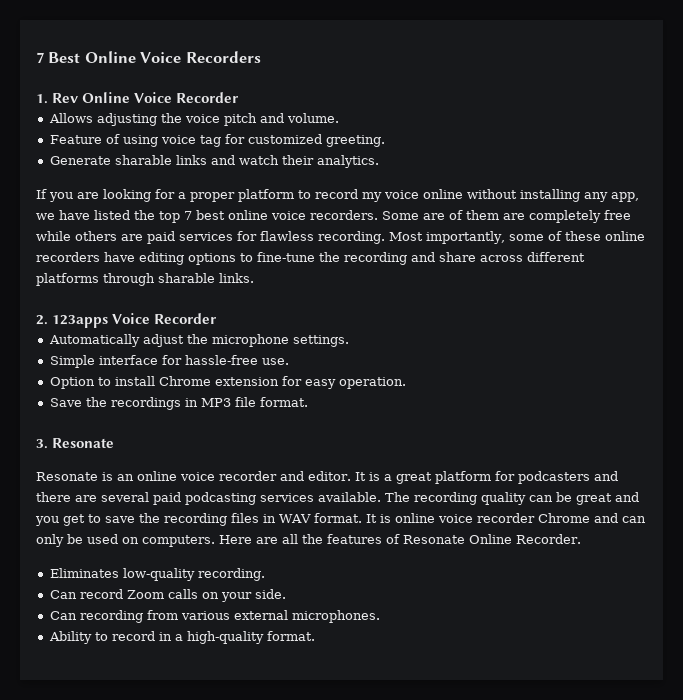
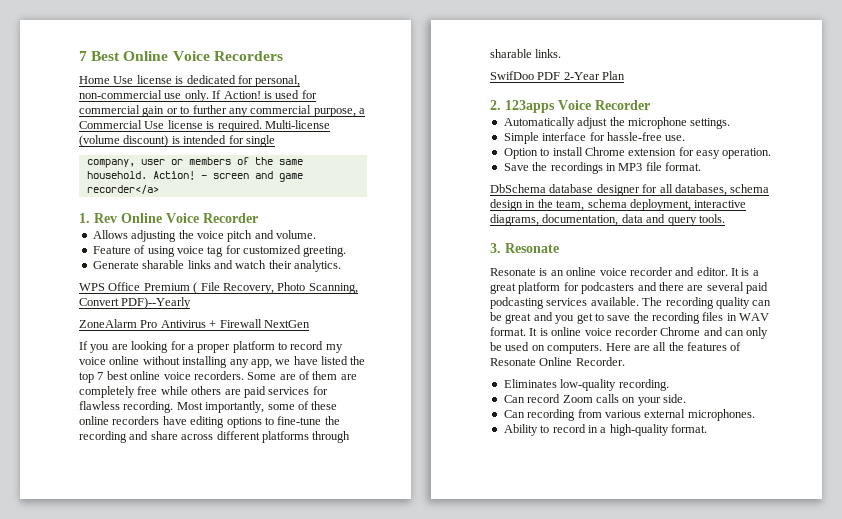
(261, 57) none -> [79,75,301,87] [79,90,317,102] [79,105,365,117] [79,120,330,132] [79,135,275,147] [86,157,303,168] [86,171,303,182] [86,185,159,194] // Home Use license is dedicated for personal, non-commercial use only. If Action! is used for commercial gain or to further any commercial purpose, a Commercial Use license is required. Multi-license (volume discount) is intended for single // company, user or members of the same household. Action! - screen and game recorder</a>
(379, 161) none -> [79,282,358,294] [79,297,192,309] [79,319,310,328] // WPS Office Premium ( File Recovery, Photo Scanning, Convert PDF)--Yearly // ZoneAlarm Pro Antivirus + Firewall NextGen
(254, 278) none -> [490,71,626,80] // SwifDoo PDF 2-Year Plan
(308, 402) none -> [490,184,770,196] [490,199,747,211] [490,214,725,226] // DbSchema database designer for all databases, schema design in the team, schema deployment, interactive diagrams, documentation, data and query tools.

